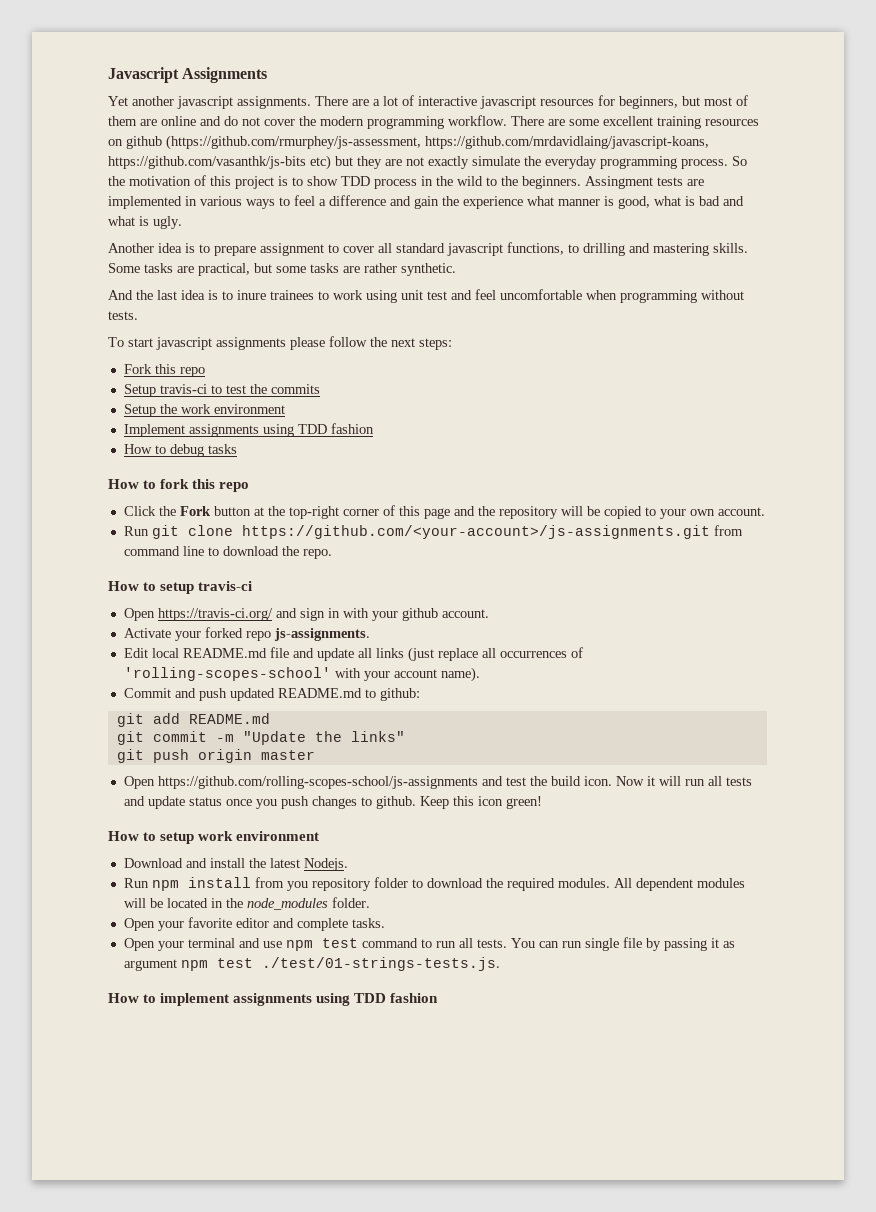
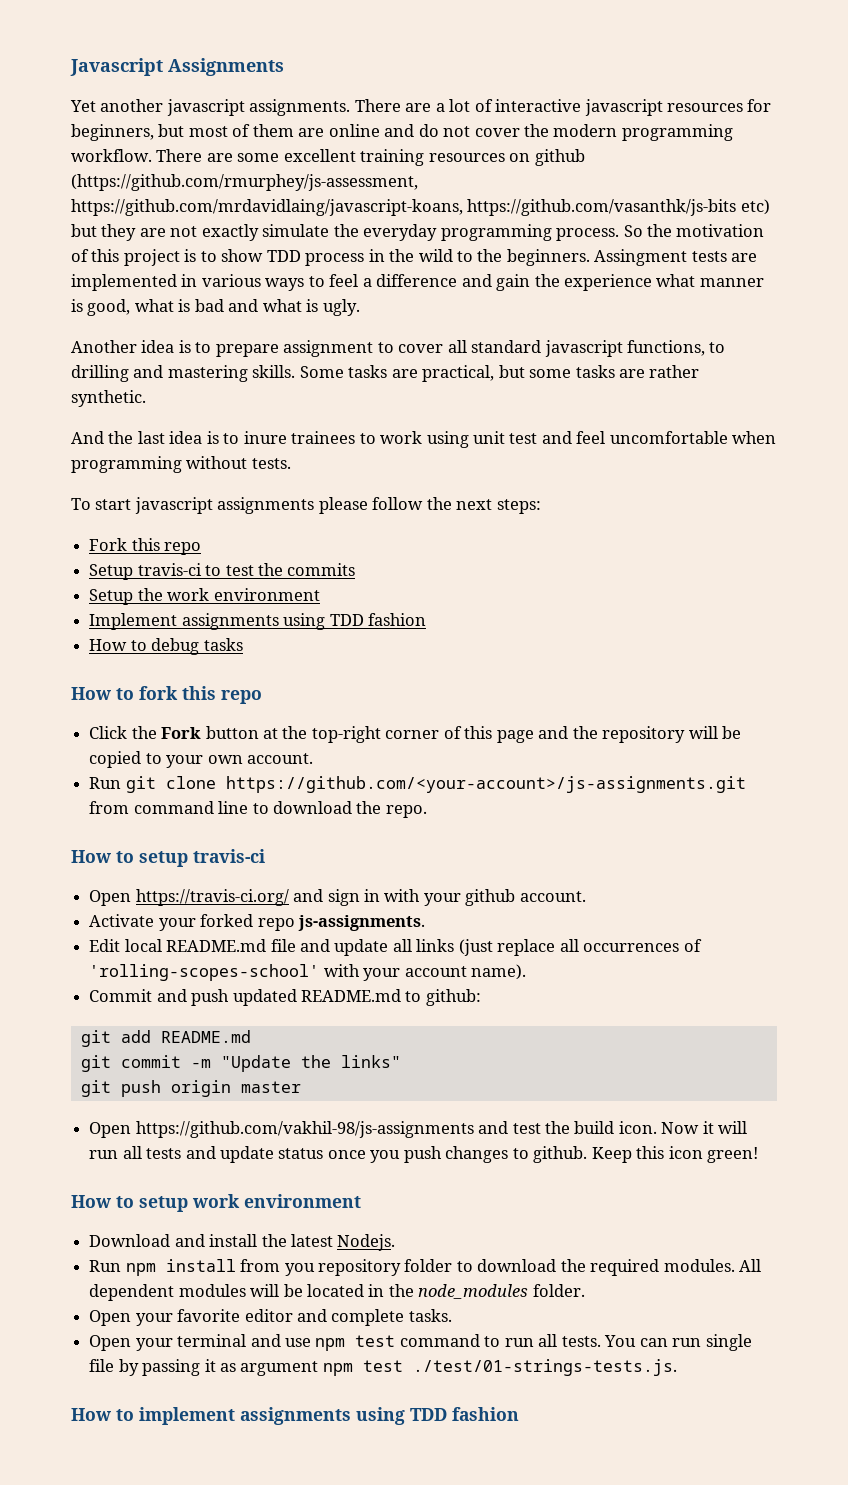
[157,776,478,789] https://github.com/rolling-scopes-school/js-assignments -> [135,1121,474,1138] https://github.com/vakhil-98/js-assignments

